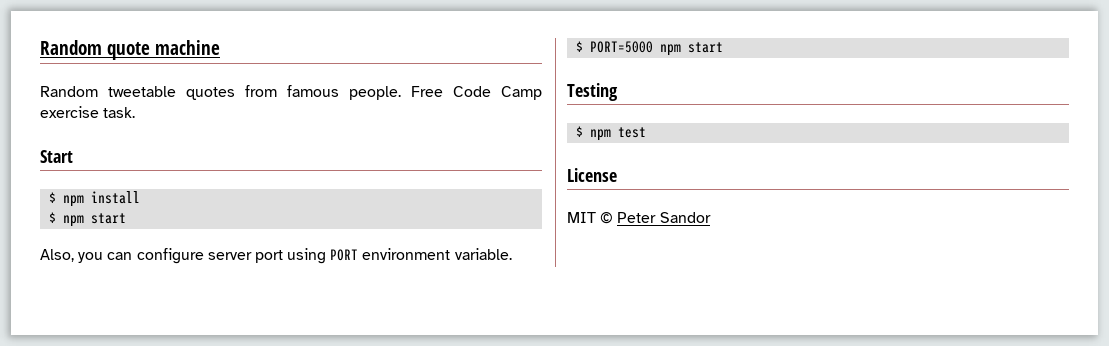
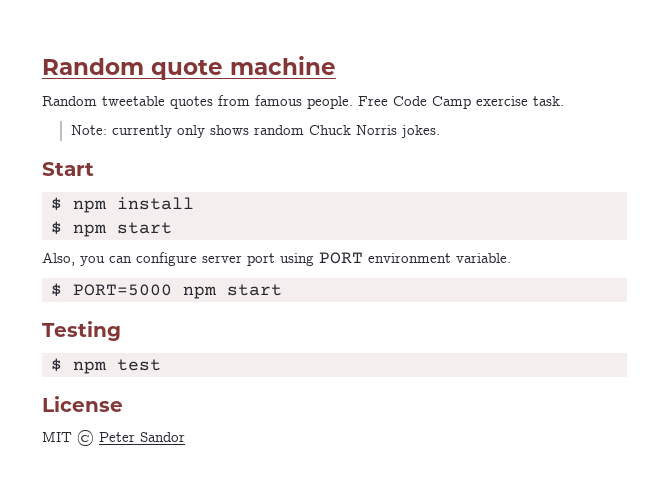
(136, 112) none -> [70,125,440,138] // Note: currently only shows random Chuck Norris jokes.

